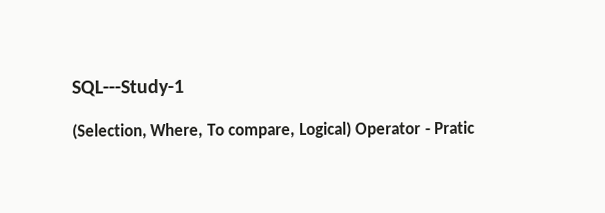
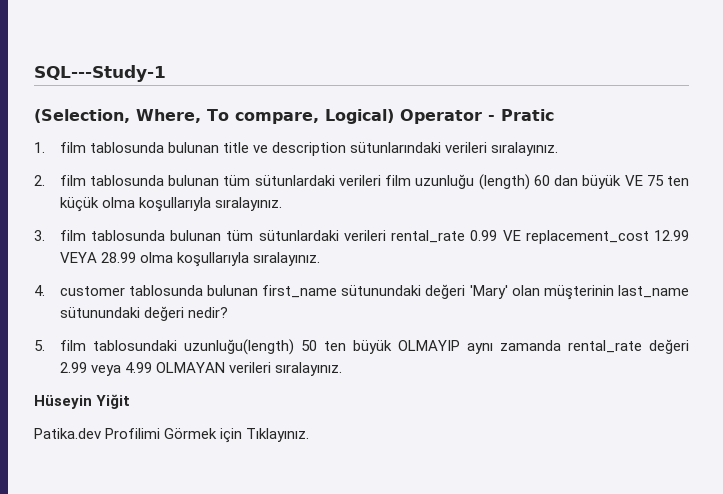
(476, 127) none -> [34,142,559,156] [34,174,690,190] [59,197,282,212] [34,230,689,244] [59,252,320,267] [34,284,690,300] [59,306,228,321] [34,339,689,355] [59,362,343,376] [34,394,131,409] [34,428,310,443] // 1. film tablosunda bulunan title ve description sütunlarındaki verileri sıralayınız. // 2. film tablosunda bulunan tüm sütunlardaki verileri film uzunluğu (length) 60 dan büyük VE 75 ten küçük olma koşullarıyla sıralayınız. // 3. film tablosunda bulunan tüm sütunlardaki verileri rental_rate 0.99 VE replacement_cost 12.99 VEYA 28.99 olma koşullarıyla sıralayınız. // 4. customer tablosunda bulunan first_name sütunundaki değeri 'Mary' olan müşterinin last_name sütunundaki değeri nedir? // 5. film tablosundaki uzunluğu(length) 50 ten büyük OLMAYIP aynı zamanda rental_rate değeri 2.99 veya 4.99 OLMAYAN verileri sıralayınız. // Hüseyin Yiğit // Patika.dev Profilimi Görmek için Tıklayınız.

